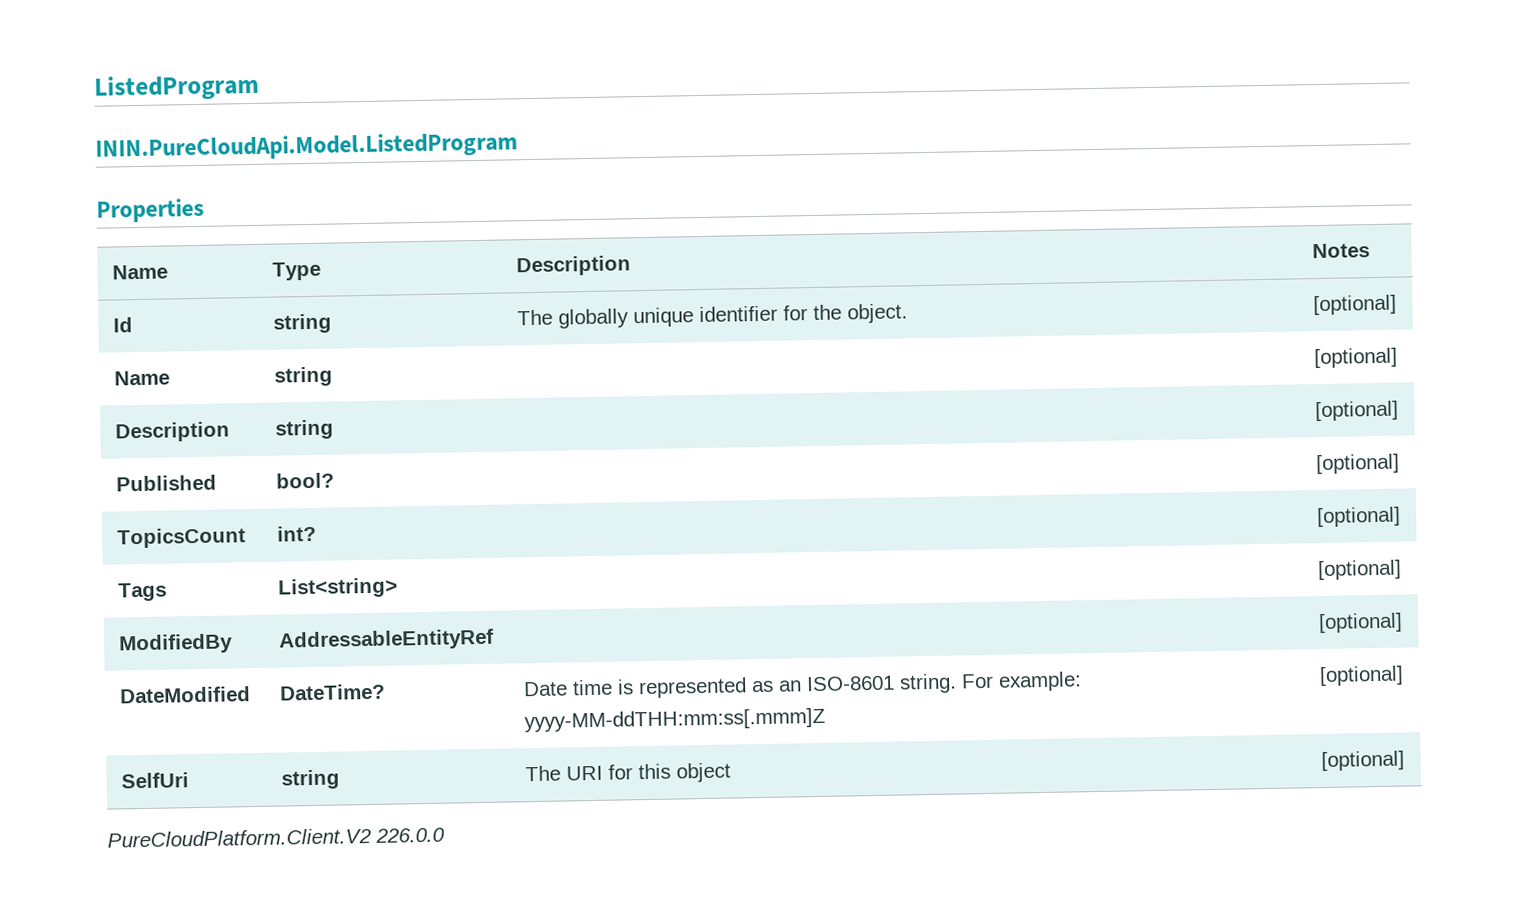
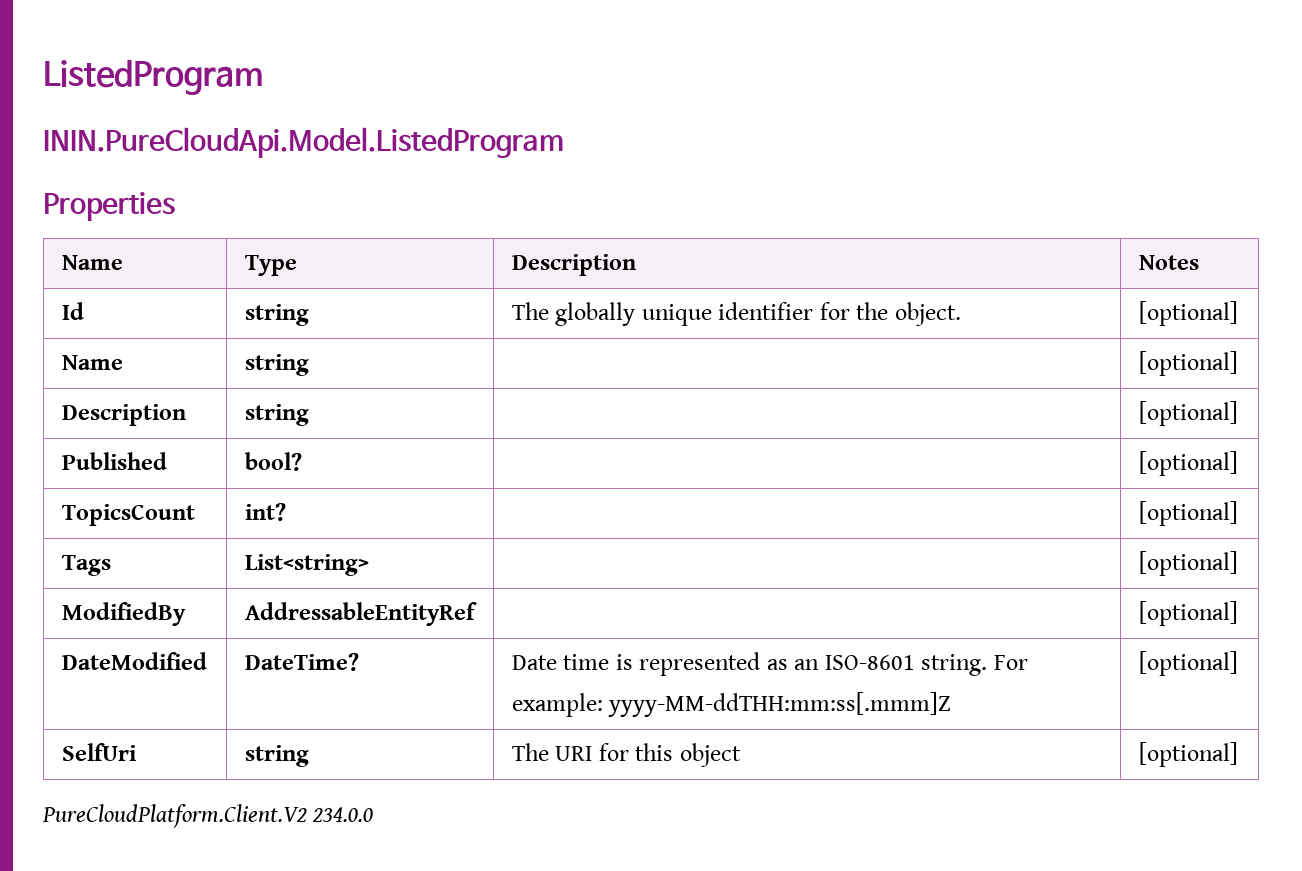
[375,827,445,843] 226.0.0 -> [312,807,374,822] 234.0.0

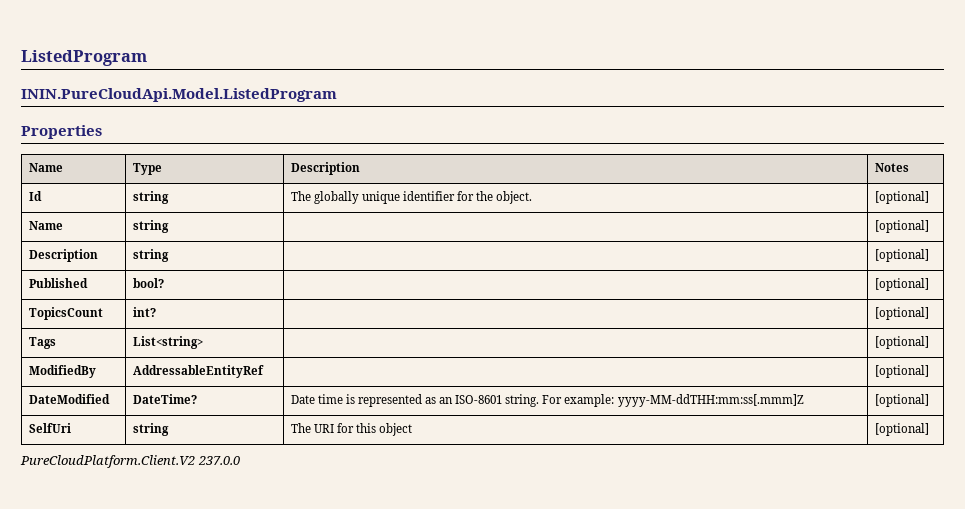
[312,807,374,822] 234.0.0 -> [197,456,240,465] 237.0.0

